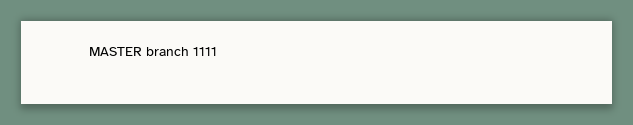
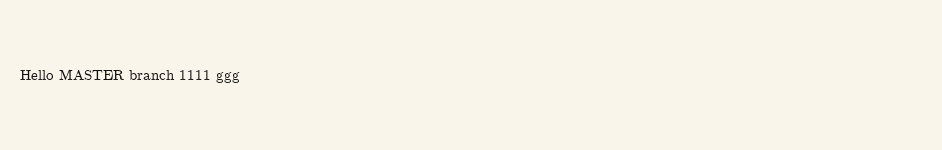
(89, 51) none -> [20,70,54,80] Hello
(217, 51) none -> [216,72,240,83] ggg

